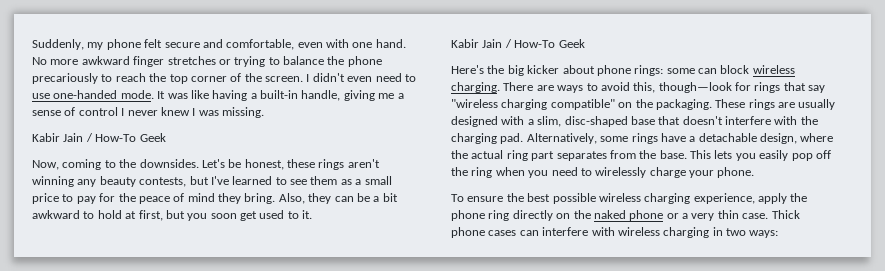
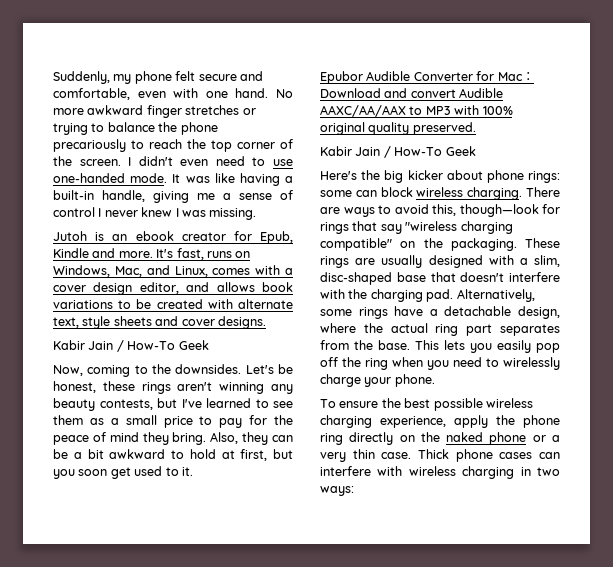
(264, 112) none -> [53,231,293,244] [53,248,251,260] [53,265,293,277] [53,282,293,295] [53,299,293,309] [53,316,266,329] // Jutoh is an ebook creator for Epub, Kindle and more. It's fast, runs on Windows, Mac, and Linux, comes with a cover design editor, and allows book variations to be created with alternate text, style sheets and cover designs.
(313, 214) none -> [320,71,535,84] [320,88,504,98] [320,105,513,117] [320,122,476,135] // Epubor Audible Converter for Mac：Download and convert Audible AAXC/AA/AAX to MP3 with 100% original quality preserved.

